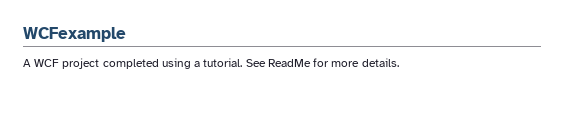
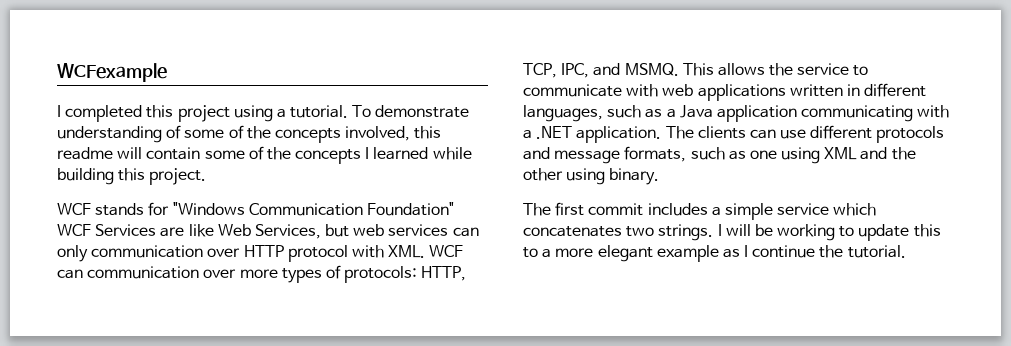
[23,58,399,69] A WCF project completed using a tutorial. See ReadMe for more details. -> [57,105,470,122] [57,125,442,143] [57,146,472,164] [57,168,207,185] [57,202,454,216] [57,224,479,239] [57,245,464,262] [57,265,467,283] [523,63,869,78] [523,83,927,101] [523,105,950,122] [523,125,945,143] [523,146,916,164] [523,168,660,185] [523,202,877,220] [523,224,941,241] [523,245,906,262] I completed this project using a tutorial. To demonstrate understanding of some of the concepts involved, this readme will contain some of the concepts I learned while building this project. // WCF stands for "Windows Communication Foundation" WCF Services are like Web Services, but web services can only communication over HTTP protocol with XML. WCF can communication over more types of protocols: HTTP, TCP, IPC, and MSMQ. This allows the service to communicate with web applications written in different languages, such as a Java application communicating with a .NET application. The clients can use different protocols and message formats, such as one using XML and the other using binary. // The first commit includes a simple service which concatenates two strings. I will be working to update this to a more elegant example as I continue the tutorial.

